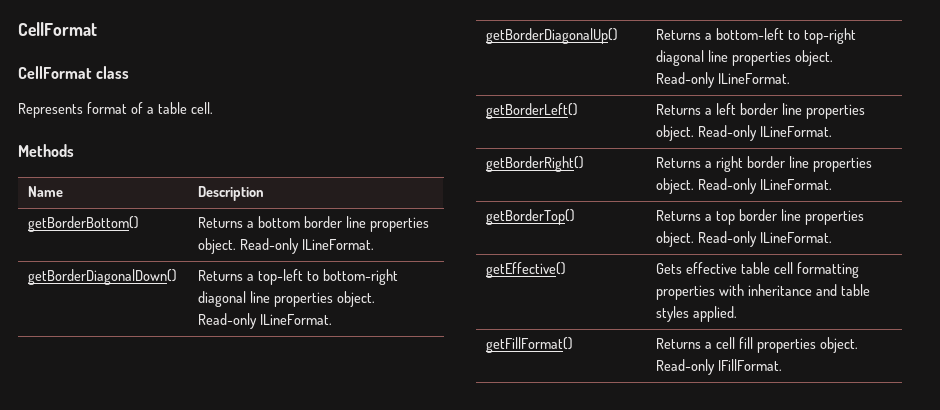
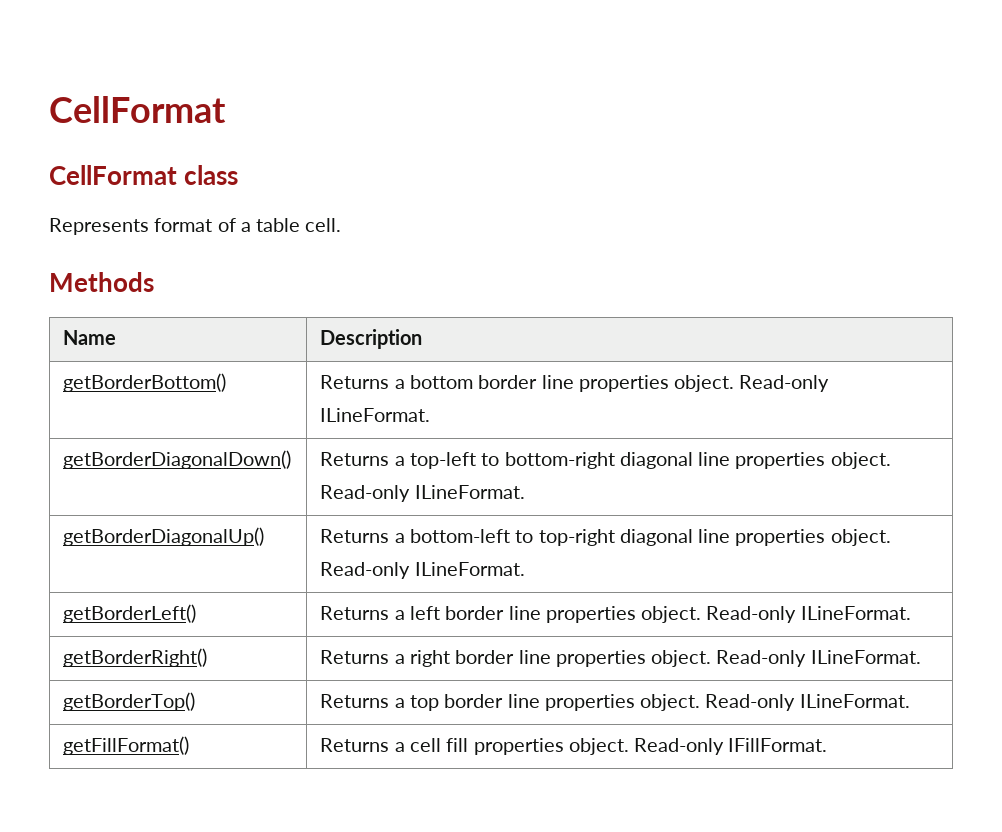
[486,262,567,278] [656,262,859,278] [656,284,870,300] [656,306,738,322] // getEffective() | Gets effective table cell formatting properties with inheritance and table styles applied. -> (910, 701) none

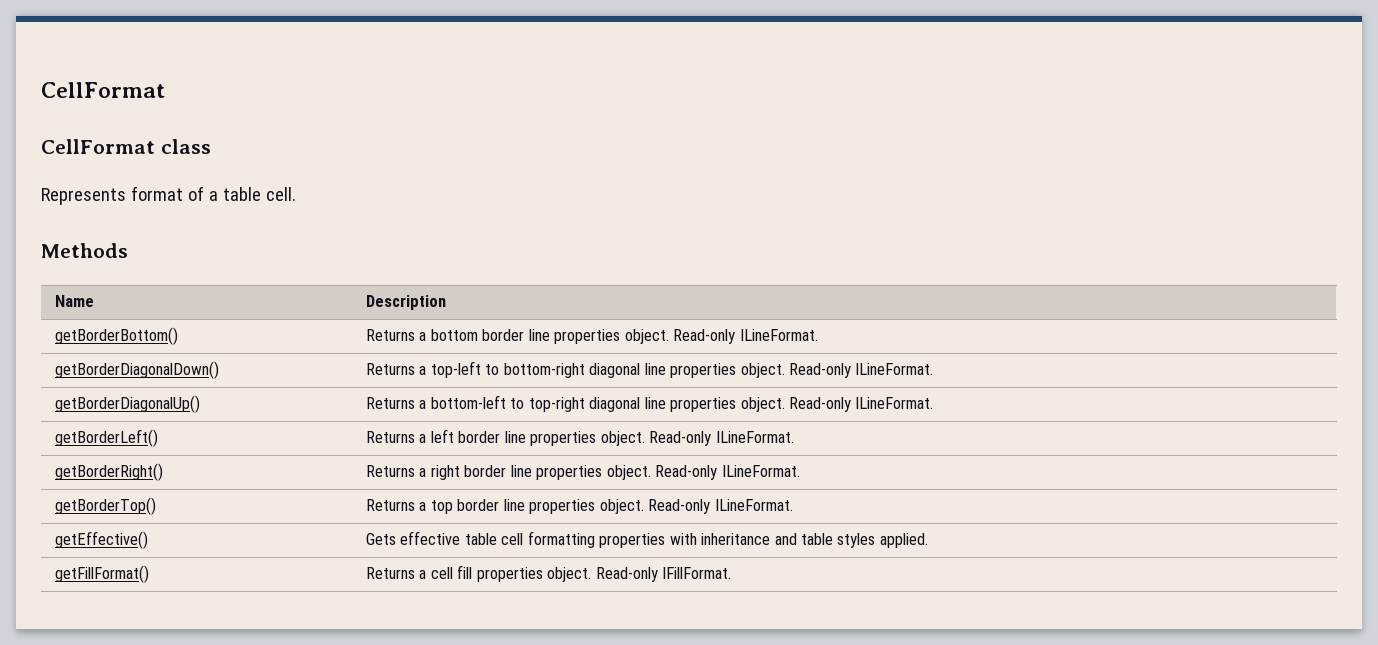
(910, 701) none -> [54,531,148,549] [365,531,928,548] // getEffective() | Gets effective table cell formatting properties with inheritance and table styles applied.

